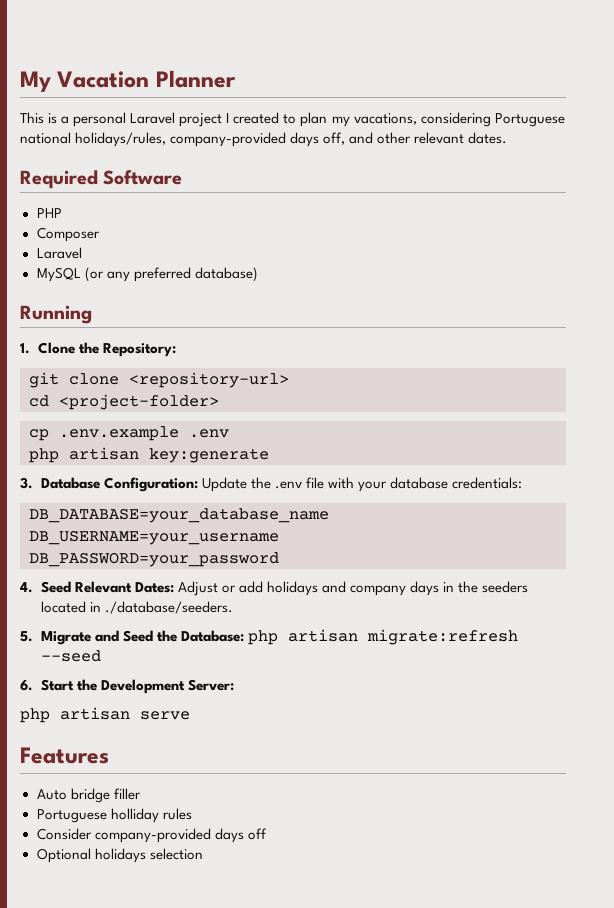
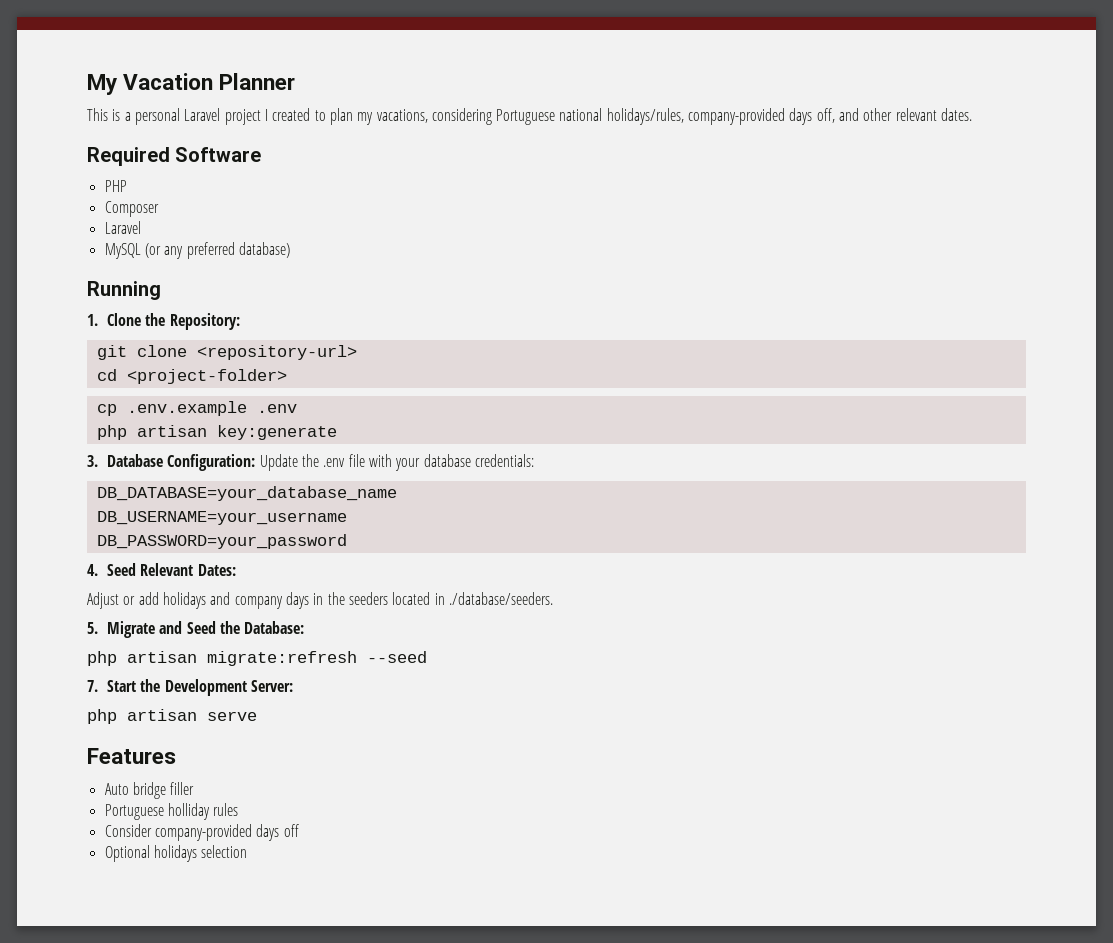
(174, 587) none -> (236, 570) //
(244, 636) none -> (305, 627) //
[20,680,33,691] 6. -> [87,680,98,692] 7.

